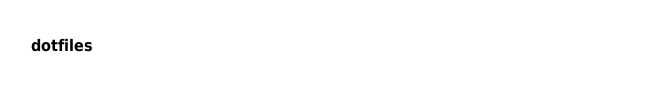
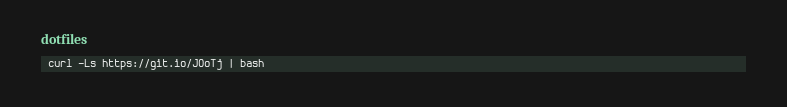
(93, 45) none -> [48,59,265,70] // curl -Ls https://git.io/JOoTj | bash

